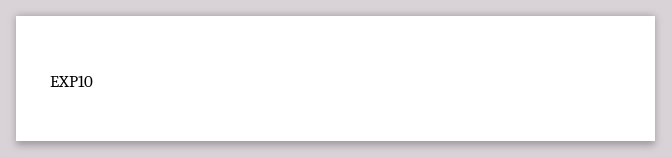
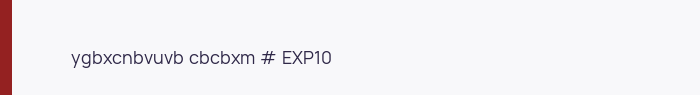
(50, 81) none -> [71,51,277,68] ygbxcnbvuvb cbcbxm #

